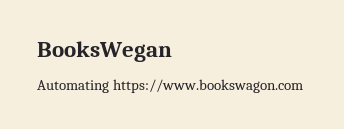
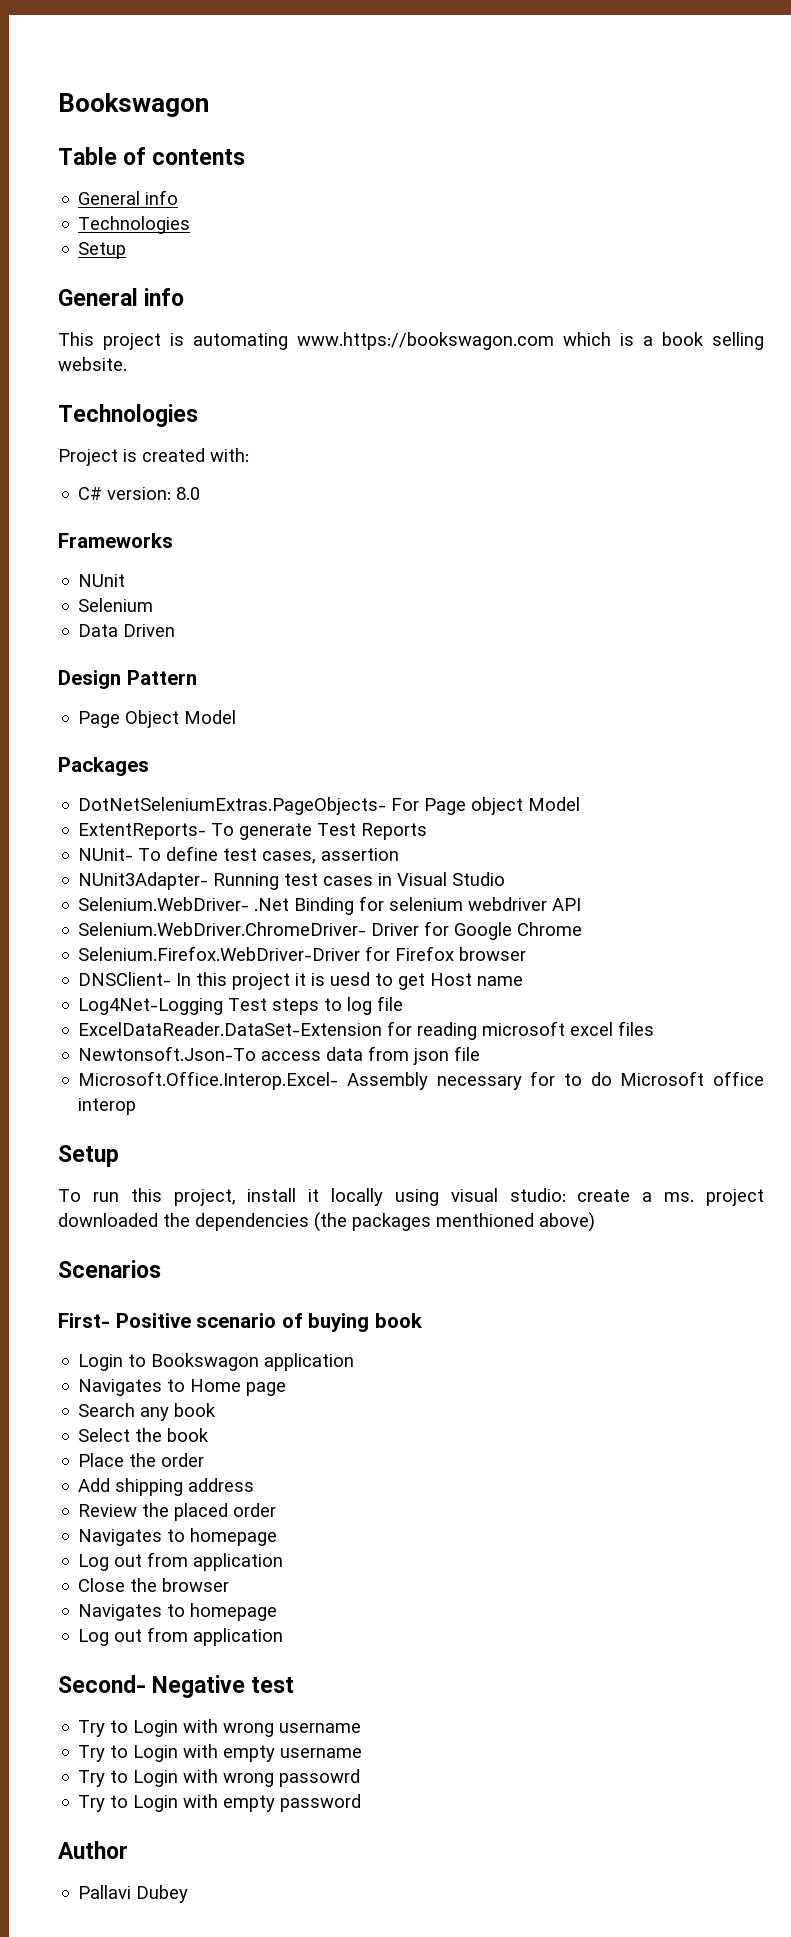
[37,41,172,62] [37,79,303,93] BooksWegan // Automating https://www.bookswagon.com -> [58,93,209,117] [58,147,246,165] [78,190,179,205] [78,216,191,234] [78,242,127,259] [58,288,185,306] [58,332,764,350] [58,357,127,371] [58,404,198,427] [58,448,249,466] [78,487,201,500] [58,533,173,548] [78,574,126,587] [78,598,154,612] [78,624,176,637] [58,670,197,689] [78,710,237,728] [58,757,149,776] [78,797,581,815] [78,823,428,840] [78,846,400,864] [78,872,506,890] [78,896,582,915] [78,921,583,940] [78,946,527,961] [78,972,524,990] [78,996,404,1015] [78,1021,655,1040] [78,1046,481,1065] [78,1071,764,1090] [78,1098,137,1115] [58,1145,119,1167] [58,1188,764,1206] [58,1212,595,1232] [58,1260,161,1278] [58,1313,423,1332] [78,1353,355,1371] [78,1379,287,1396] [78,1403,217,1421] [78,1428,210,1442] [78,1453,205,1467] [78,1478,255,1496] [78,1503,277,1521] [78,1528,278,1546] [78,1552,284,1571] [78,1578,230,1592] [78,1603,278,1621] [78,1627,284,1646] [58,1675,295,1698] [78,1719,362,1737] [78,1744,363,1762] [78,1769,361,1787] [78,1794,362,1812] [58,1841,128,1859] [78,1885,189,1903] Bookswagon // Table of contents // General info // Technologies // Setup // General info // This project is automating www.https://bookswagon.com which is a book selling website. // Technologies // Project is created with: // C# version: 8.0 // Frameworks // NUnit // Selenium // Data Driven // Design Pattern // Page Object Model // Packages // DotNetSeleniumExtras.PageObjects- For Page object Model // ExtentReports- To generate Test Reports // NUnit- To define test cases, assertion // NUnit3Adapter- Running test cases in Visual Studio // Selenium.WebDriver- .Net Binding for selenium webdriver API // Selenium.WebDriver.ChromeDriver- Driver for Google Chrome // Selenium.Firefox.WebDriver-Driver for Firefox browser // DNSClient- In this project it is uesd to get Host name // Log4Net-Logging Test steps to log file // ExcelDataReader.DataSet-Extension for reading microsoft excel files // Newtonsoft.Json-To access data from json file // Microsoft.Office.Interop.Excel- Assembly necessary for to do Microsoft office interop // Setup // To run this project, install it locally using visual studio: create a ms. project downloaded the dependencies (the packages menthioned above) // Scenarios // First- Positive scenario of buying book // Login to Bookswagon application // Navigates to Home page // Search any book // Select the book // Place the order // Add shipping address // Review the placed order // Navigates to homepage // Log out from application // Close the browser // Navigates to homepage // Log out from application // Second- Negative test // Try to Login with wrong username // Try to Login with empty username // Try to Login with wrong passowrd // Try to Login with empty password // Author // Pallavi Dubey

